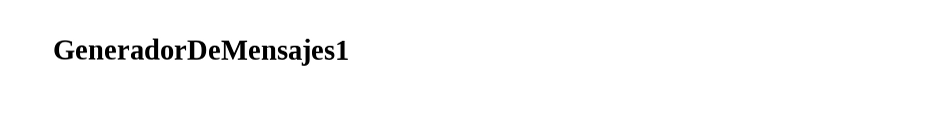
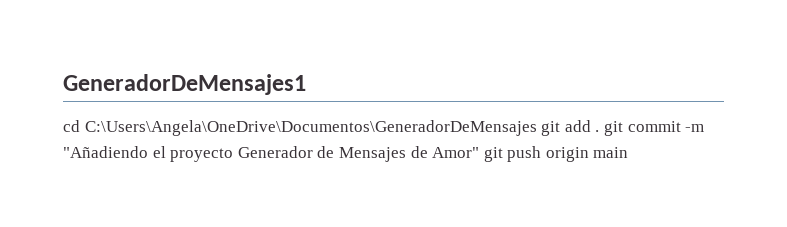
(350, 52) none -> [63,120,705,136] [63,146,629,162] // cd C:\Users\Angela\OneDrive\Documentos\GeneradorDeMensajes git add . git commit -m "Añadiendo el proyecto Generador de Mensajes de Amor" git push origin main

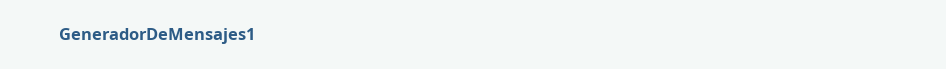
[63,120,705,136] [63,146,629,162] // cd C:\Users\Angela\OneDrive\Documentos\GeneradorDeMensajes git add . git commit -m "Añadiendo el proyecto Generador de Mensajes de Amor" git push origin main -> (255, 36) none

